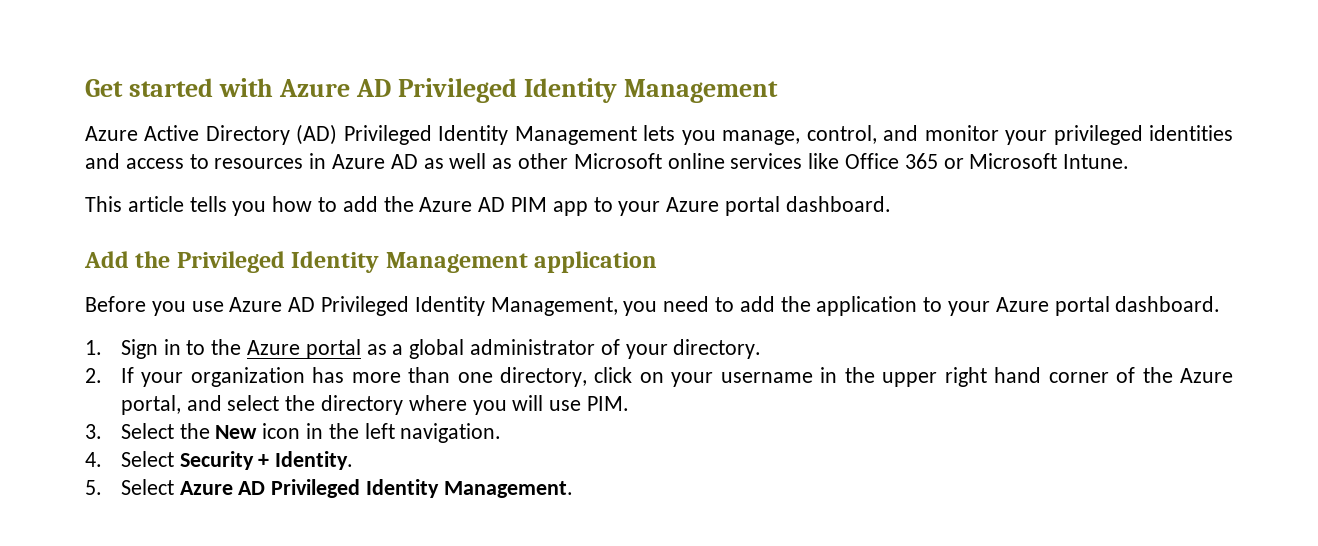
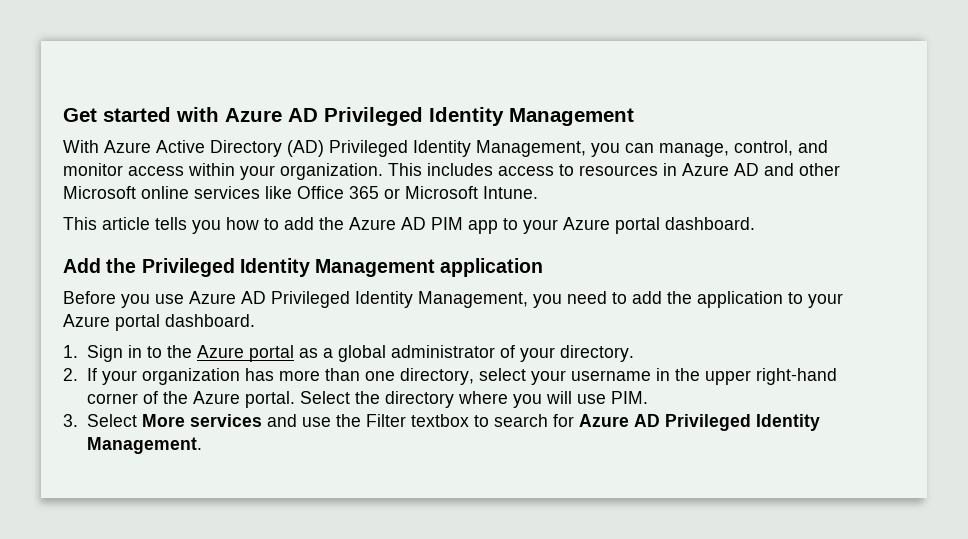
(779, 91) none -> [63,140,99,153] With
[514,125,716,145] Management lets you -> [476,140,654,157] Management, you can
[1005,125,1234,145] [85,153,120,169] your privileged identities and -> [128,163,493,180] access within your organization. This includes
[423,153,513,169] as well as -> [764,163,794,176] and
[594,367,664,383] click on -> [479,368,527,381] select
[944,367,1042,387] right hand -> [756,368,838,385] right-hand
[120,395,280,415] portal, and select -> [245,391,351,408] portal. Select
[179,423,502,443] [85,451,354,470] [85,479,174,495] the New icon in the left navigation. // 4. Select Security + Identity. // 5. Select -> [142,414,575,427] More services and use the Filter textbox to search for

